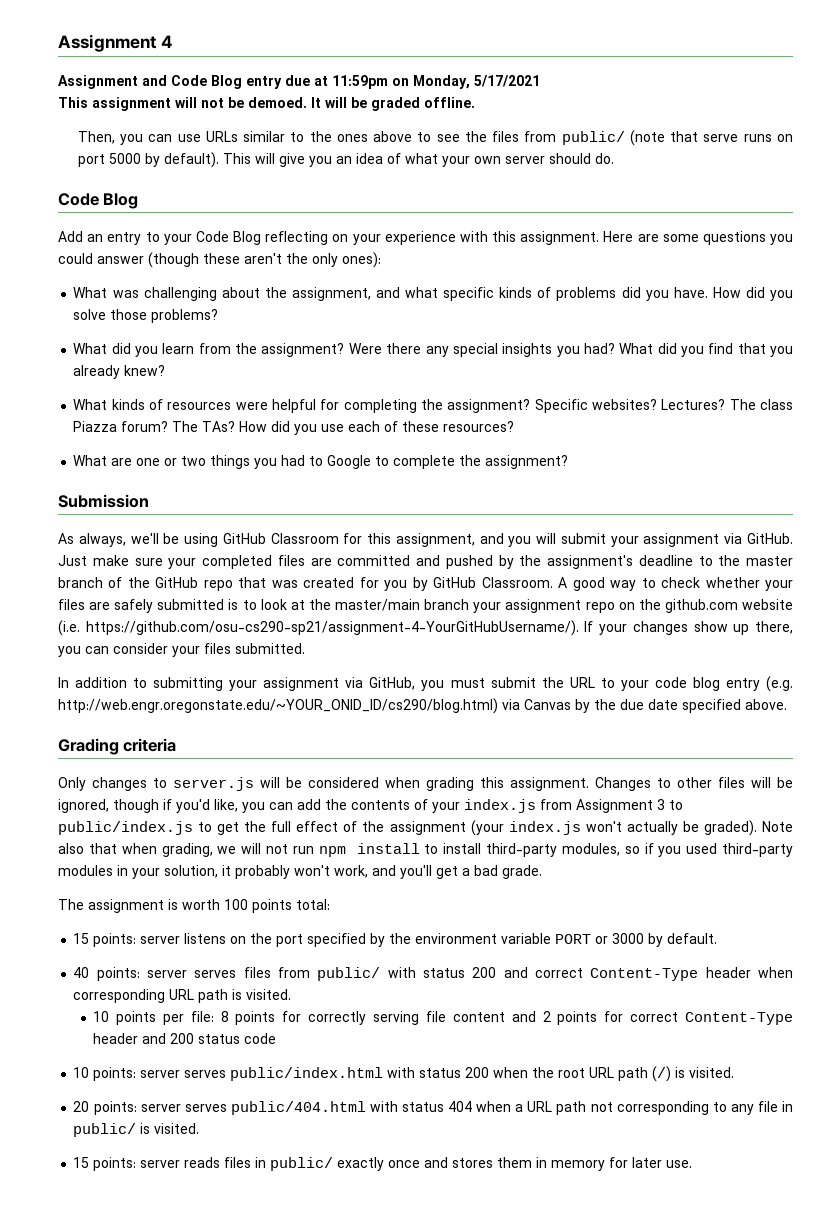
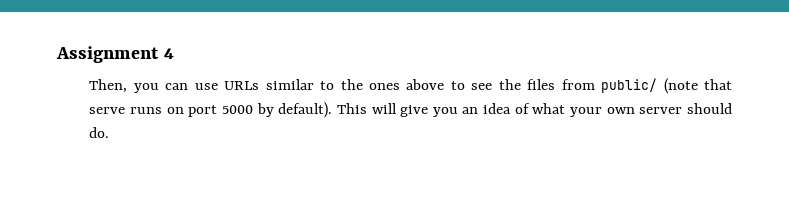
[58,75,540,89] [58,97,475,111] // Assignment and Code Blog entry due at 11:59pm on Monday, 5/17/2021 // This assignment will not be demoed. It will be graded offline. -> (174, 53) none
[58,193,139,209] [58,231,793,245] [58,252,381,268] [73,287,794,301] [73,309,219,323] [73,343,793,357] [73,365,166,379] [73,399,793,413] [73,421,515,435] [73,455,569,469] [58,494,149,508] [58,533,793,547] [58,555,793,569] [58,577,794,591] [58,599,794,613] [58,620,793,636] [58,643,305,657] [58,676,793,692] [58,698,787,714] [58,738,177,755] [58,777,793,791] [58,799,683,813] [58,820,794,836] [58,843,794,857] [58,865,542,879] [58,899,330,913] [73,933,718,947] [73,967,793,981] [73,989,292,1003] [93,1011,793,1025] [93,1033,277,1044] [73,1066,735,1082] [73,1101,794,1115] [73,1123,200,1137] [73,1157,693,1171] // Code Blog // Add an entry to your Code Blog reflecting on your experience with this assignment. Here are some questions you could answer (though these aren't the only ones): // What was challenging about the assignment, and what specific kinds of problems did you have. How did you solve those problems? // What did you learn from the assignment? Were there any special insights you had? What did you find that you already knew? // What kinds of resources were helpful for completing the assignment? Specific websites? Lectures? The class Piazza forum? The TAs? How did you use each of these resources? // What are one or two things you had to Google to complete the assignment? // Submission // As always, we'll be using GitHub Classroom for this assignment, and you will submit your assignment via GitHub. Just make sure your completed files are committed and pushed by the assignment's deadline to the master branch of the GitHub repo that was created for you by GitHub Classroom. A good way to check whether your files are safely submitted is to look at the master/main branch your assignment repo on the github.com website (i.e. https://github.com/osu-cs290-sp21/assignment-4-YourGitHubUsername/). If your changes show up there, you can consider your files submitted. // In addition to submitting your assignment via GitHub, you must submit the URL to your code blog entry (e.g. http://web.engr.oregonstate.edu/~YOUR_ONID_ID/cs290/blog.html) via Canvas by the due date specified above. // Grading criteria // Only changes to server.js will be considered when grading this assignment. Changes to other files will be ignored, though if you'd like, you can add the contents of your index.js from Assignment 3 to public/index.js to get the full effect of the assignment (your index.js won't actually be graded). Note also that when grading, we will not run npm install to install third-party modules, so if you used third-party modules in your solution, it probably won't work, and you'll get a bad grade. // The assignment is worth 100 points total: // 15 points: server listens on the port specified by the environment variable PORT or 3000 by default. // 40 points: server serves files from public/ with status 200 and correct Content-Type header when corresponding URL path is visited. // 10 points per file: 8 points for correctly serving file content and 2 points for correct Content-Type header and 200 status code // 10 points: server serves public/index.html with status 200 when the root URL path (/) is visited. // 20 points: server serves public/404.html with status 404 when a URL path not corresponding to any file in public/ is visited. // 15 points: server reads files in public/ exactly once and stores them in memory for later use. -> (110, 132) none

